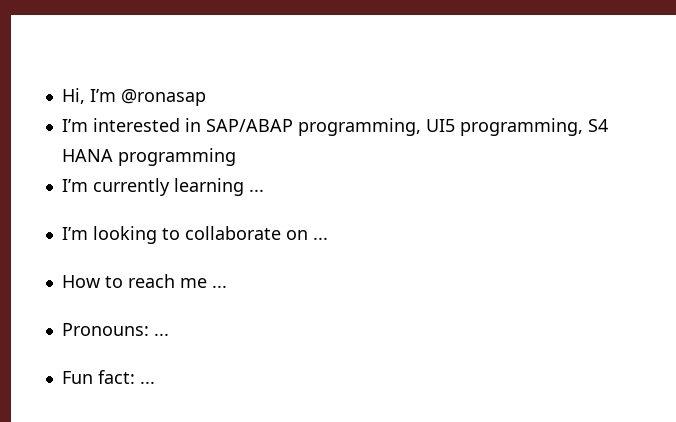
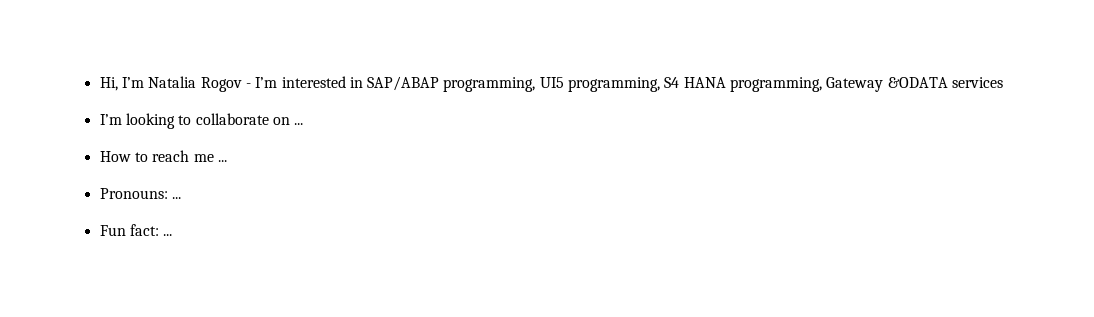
[120,89,206,106] @ronasap // -> [148,76,251,92] Natalia Rogov -
[117,148,236,166] [61,178,264,196] programming // I’m currently learning ... -> [730,77,1004,92] programming, Gateway &ODATA services

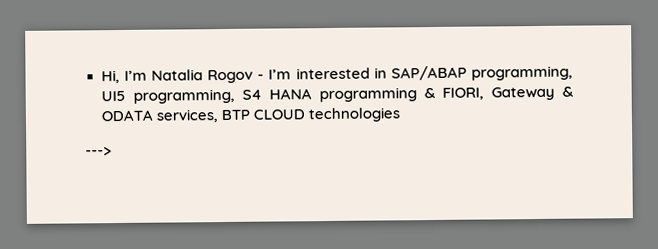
[730,77,1004,92] [99,113,304,129] [99,150,227,162] [99,188,181,199] [99,224,173,236] programming, Gateway &ODATA services // I’m looking to collaborate on ... // How to reach me ... // Pronouns: ... // Fun fact: ... -> [318,86,574,103] [100,107,400,123] [85,147,112,156] programming & FIORI, Gateway & ODATA services, BTP CLOUD technologies // --->

